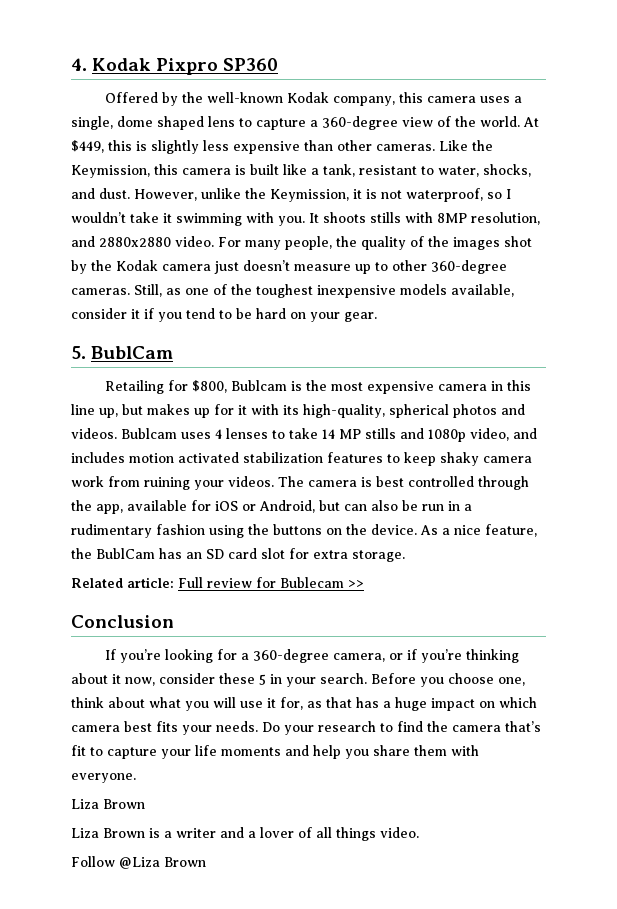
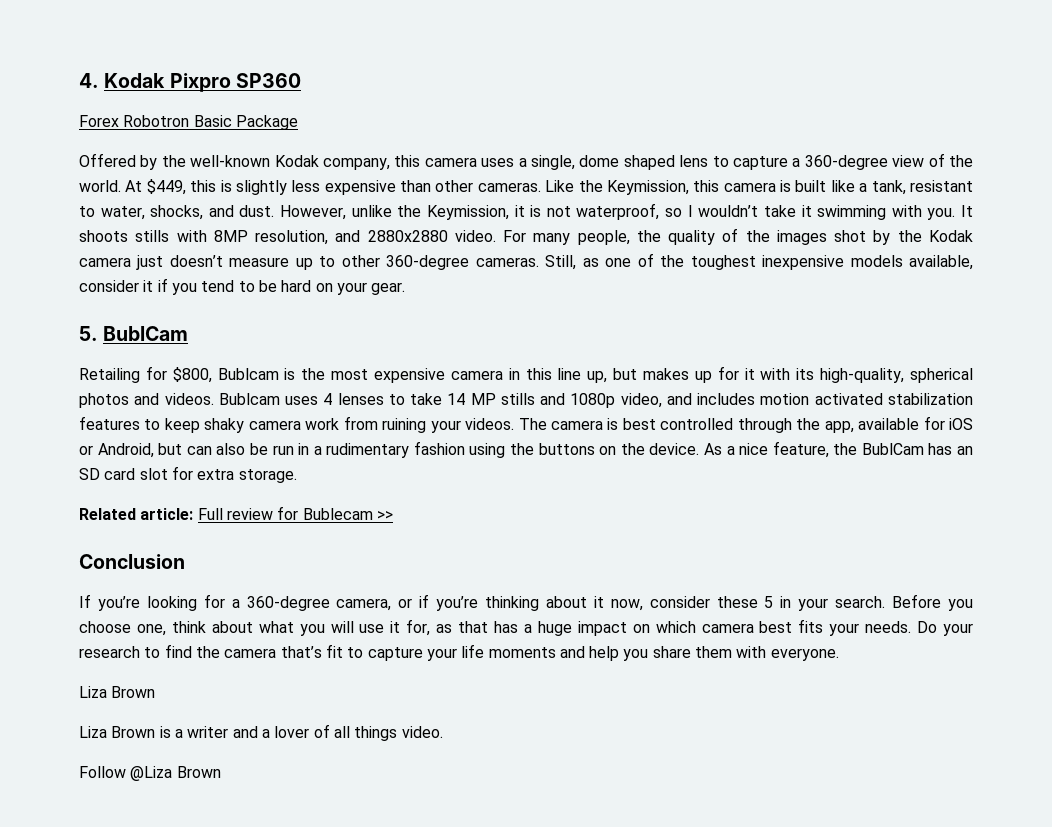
(279, 64) none -> [79,115,298,130] // Forex Robotron Basic Package

